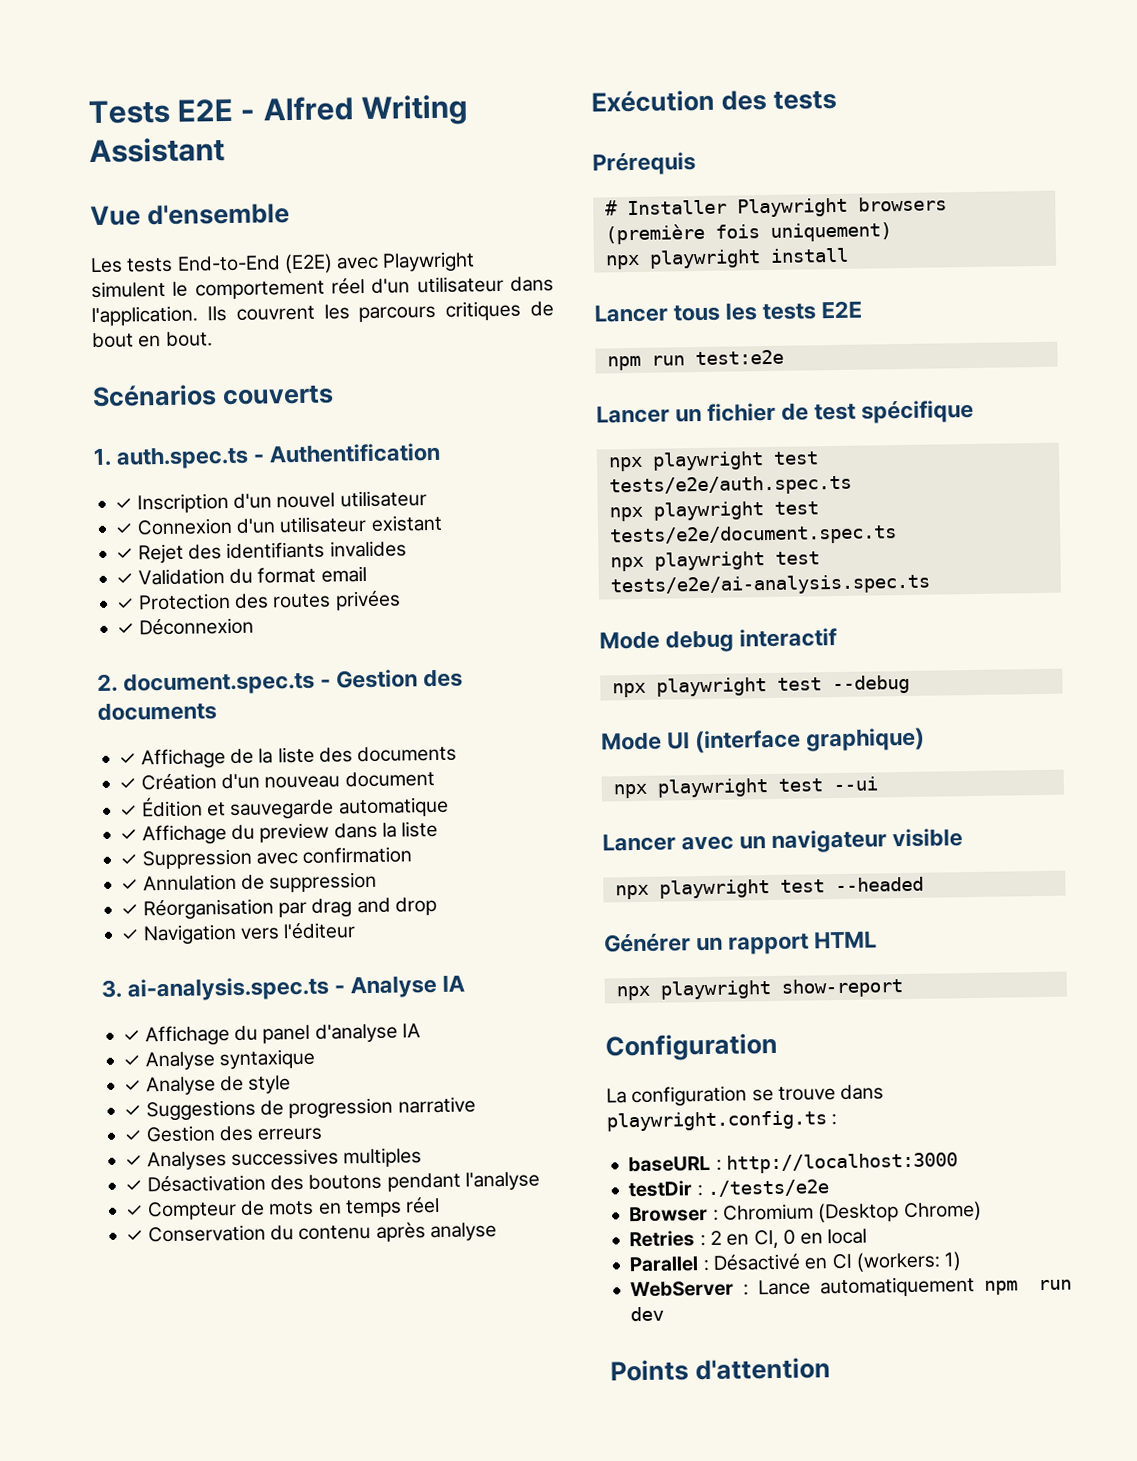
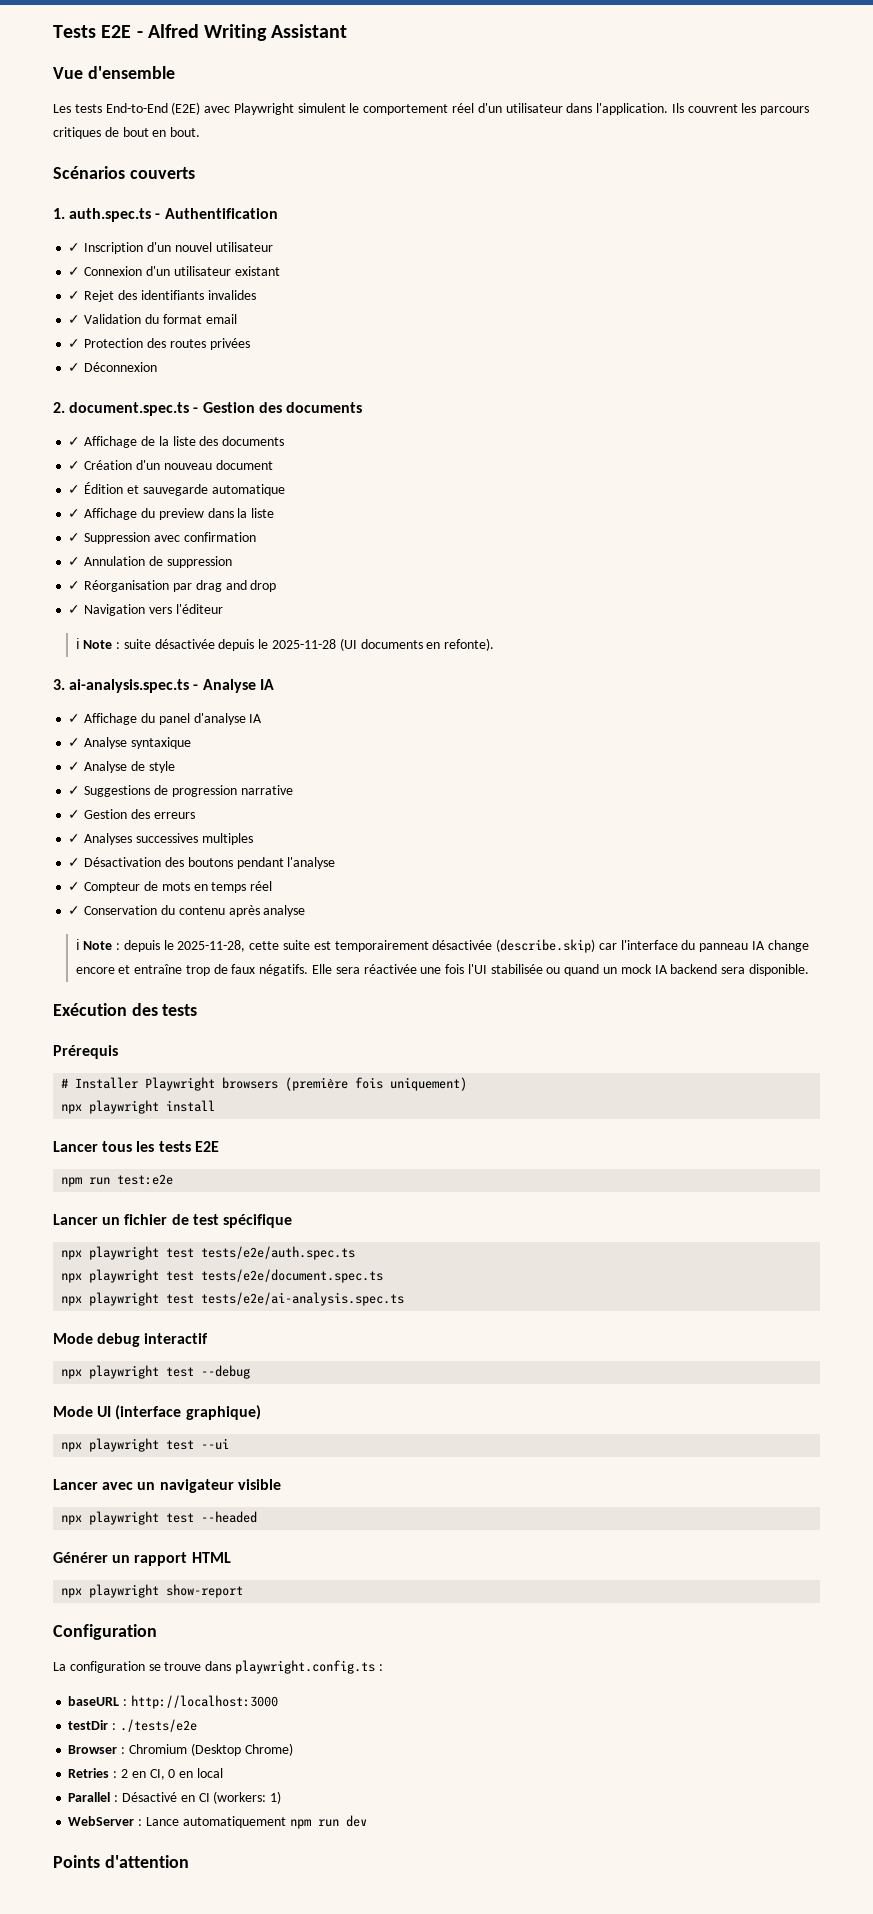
(357, 931) none -> [75,638,495,651] // ℹ Note : suite désactivée depuis le 2025-11-28 (UI documents en refonte).
(497, 1232) none -> [75,939,809,953] [75,964,809,976] // ℹ Note : depuis le 2025-11-28, cette suite est temporairement désactivée (describe.skip) car l'interface du panneau IA change encore et entraîne trop de faux négatifs. Elle sera réactivée une fois l'UI stabilisée ou quand un mock IA backend sera disponible.

